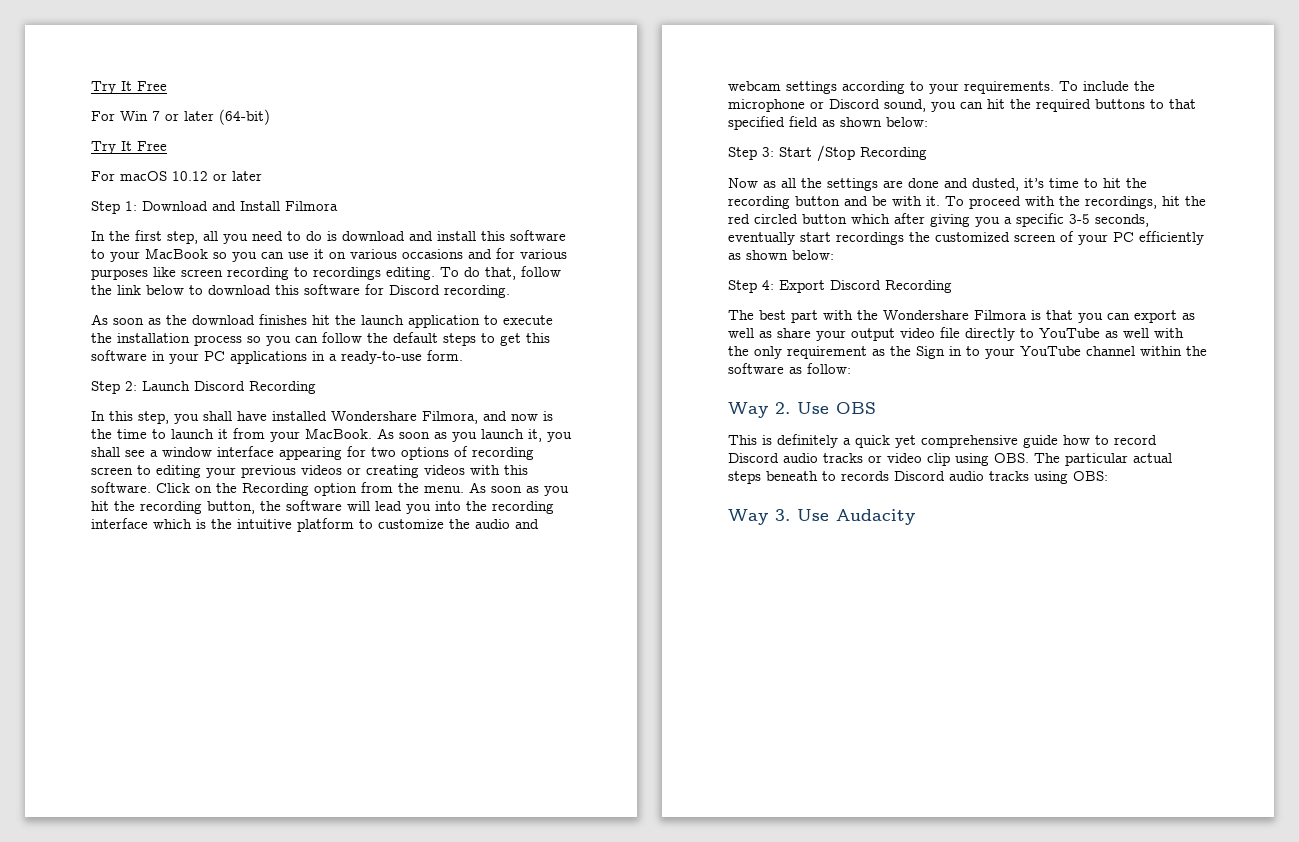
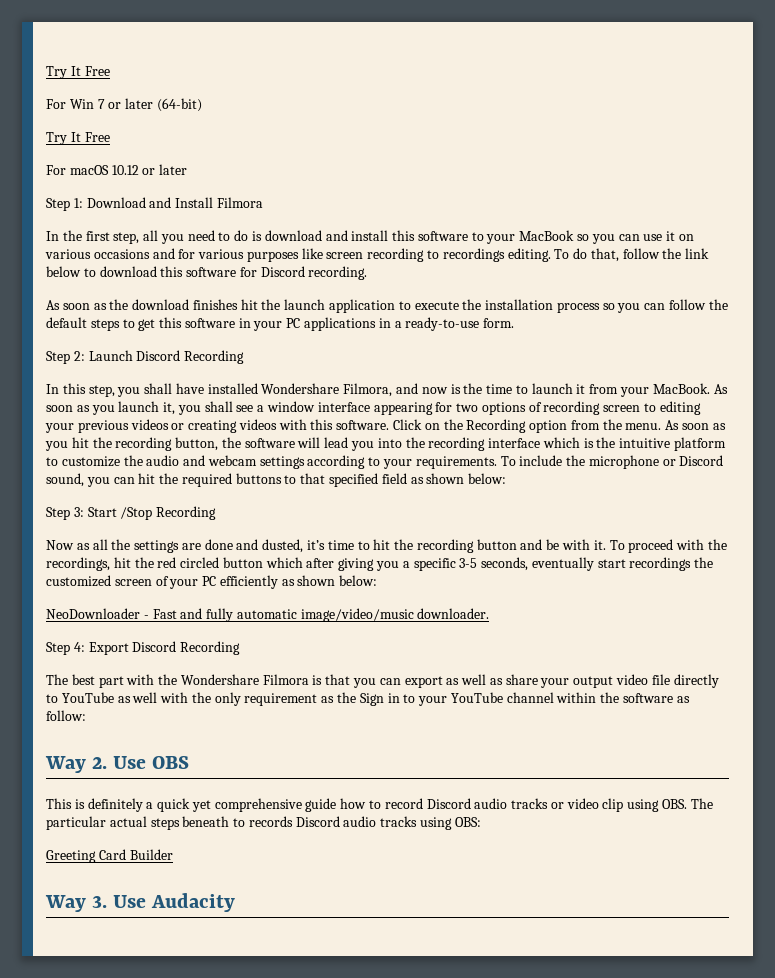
(834, 255) none -> [46,608,490,622] // NeoDownloader - Fast and fully automatic image/video/music downloader.
(1108, 476) none -> [46,849,173,863] // Greeting Card Builder

